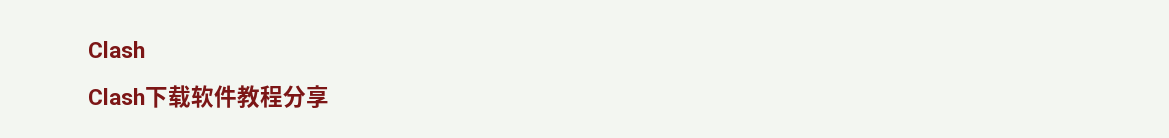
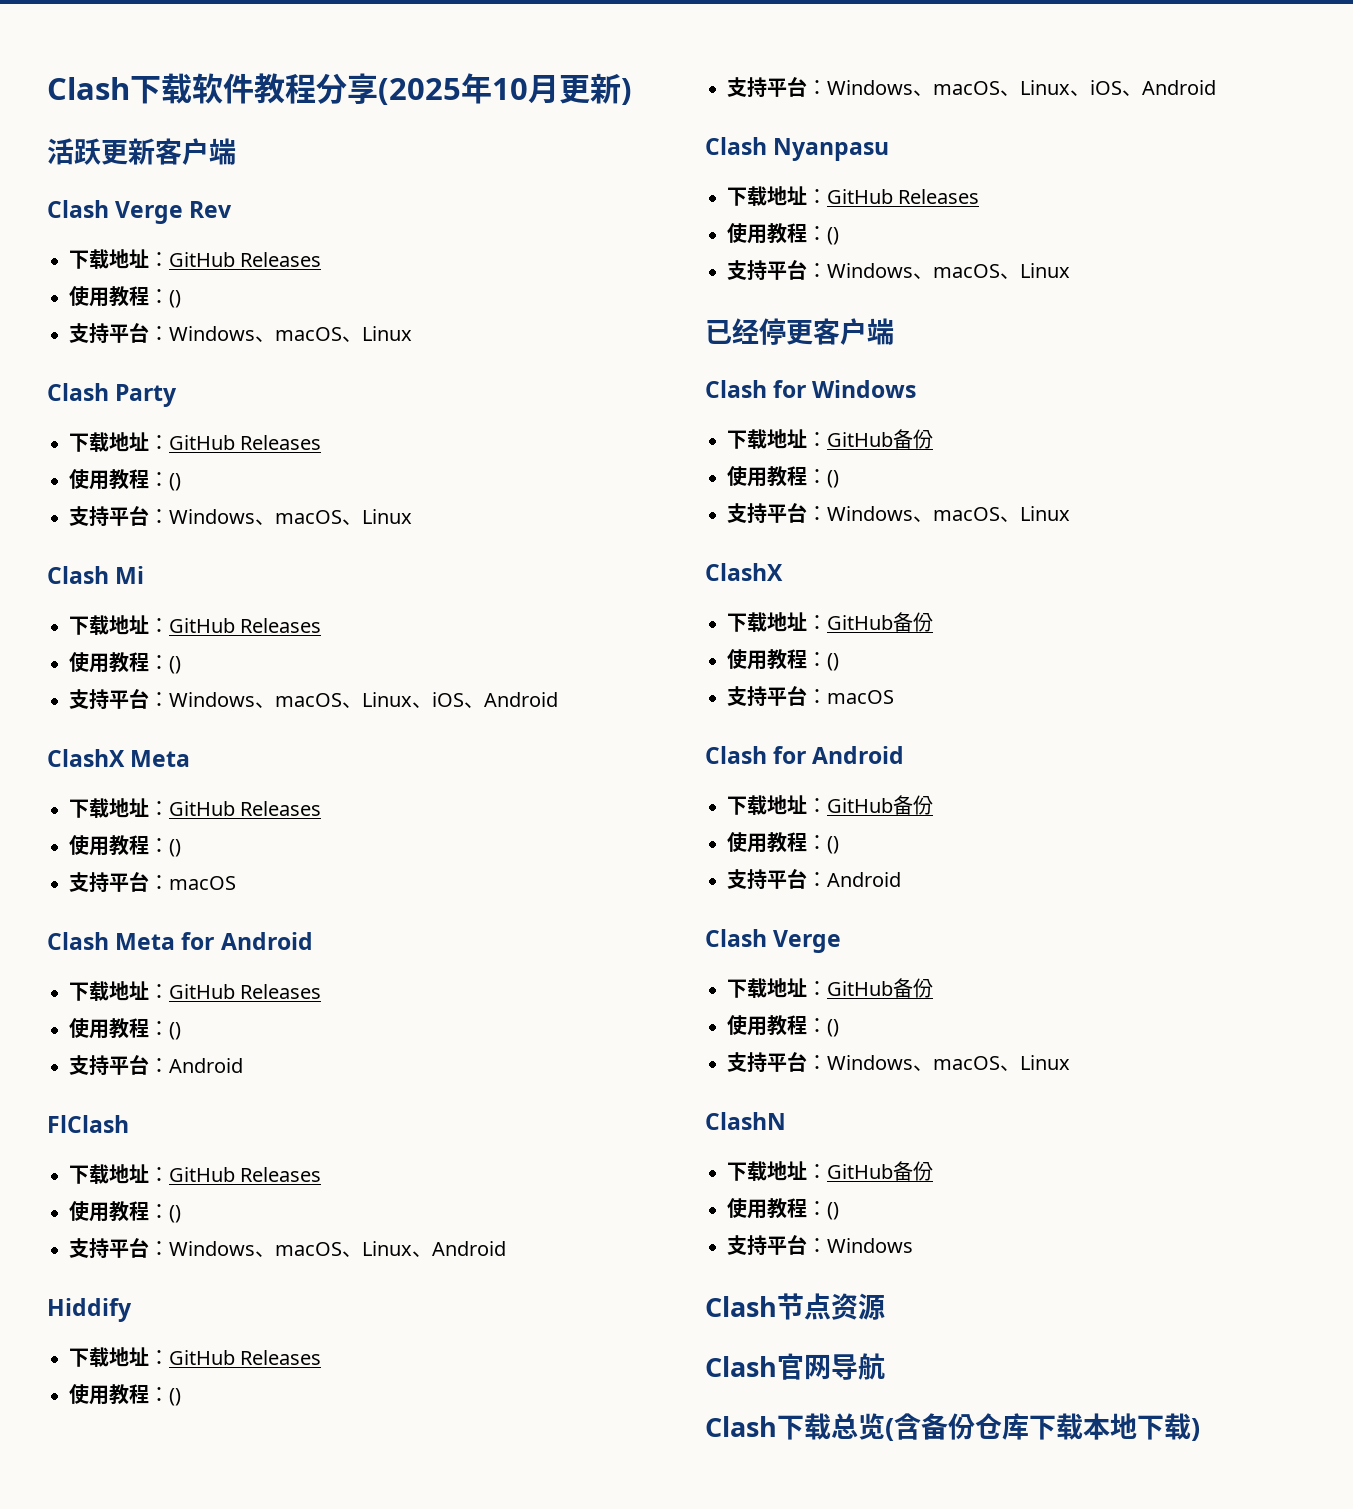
[88,41,145,58] [88,88,145,105] Clash // Clash -> [47,77,130,100] Clash
(329, 96) none -> [378,73,632,105] [47,138,236,165] [47,200,233,224] [69,249,322,269] [69,286,181,308] [69,323,412,344] [47,383,178,407] [69,432,322,452] [69,469,181,491] [69,506,412,527] [47,566,145,584] [69,615,322,635] [69,652,181,674] [69,689,558,710] [47,749,191,767] [69,798,322,818] [69,835,181,857] [69,872,236,893] [47,932,313,950] [69,981,322,1001] [69,1018,181,1040] [69,1055,243,1076] [47,1115,129,1133] [69,1164,322,1184] [69,1201,181,1223] [69,1238,506,1259] [47,1298,132,1322] [69,1347,322,1367] [69,1384,181,1406] [727,77,1216,98] [705,137,890,161] [727,186,980,206] [727,223,839,245] [727,260,1070,281] [705,318,894,345] [705,380,917,398] [727,429,933,449] [727,466,839,488] [727,503,1070,524] [705,563,783,581] [727,612,933,632] [727,649,839,671] [727,686,894,707] [705,746,905,764] [727,795,933,815] [727,832,839,854] [727,869,901,890] [705,929,842,953] [727,978,933,998] [727,1015,839,1037] [727,1052,1070,1073] [705,1112,786,1130] [727,1161,933,1181] [727,1198,839,1220] [727,1235,913,1256] [705,1293,885,1320] [705,1353,885,1380] [705,1413,1200,1441] (2025年10月更新) // 活跃更新客户端 // Clash Verge Rev // 下载地址：GitHub Releases // 使用教程：() // 支持平台：Windows、macOS、Linux // Clash Party // 下载地址：GitHub Releases // 使用教程：() // 支持平台：Windows、macOS、Linux // Clash Mi // 下载地址：GitHub Releases // 使用教程：() // 支持平台：Windows、macOS、Linux、iOS、Android // ClashX Meta // 下载地址：GitHub Releases // 使用教程：() // 支持平台：macOS // Clash Meta for Android // 下载地址：GitHub Releases // 使用教程：() // 支持平台：Android // FlClash // 下载地址：GitHub Releases // 使用教程：() // 支持平台：Windows、macOS、Linux、Android // Hiddify // 下载地址：GitHub Releases // 使用教程：() // 支持平台：Windows、macOS、Linux、iOS、Android // Clash Nyanpasu // 下载地址：GitHub Releases // 使用教程：() // 支持平台：Windows、macOS、Linux // 已经停更客户端 // Clash for Windows // 下载地址：GitHub备份 // 使用教程：() // 支持平台：Windows、macOS、Linux // ClashX // 下载地址：GitHub备份 // 使用教程：() // 支持平台：macOS // Clash for Android // 下载地址：GitHub备份 // 使用教程：() // 支持平台：Android // Clash Verge // 下载地址：GitHub备份 // 使用教程：() // 支持平台：Windows、macOS、Linux // ClashN // 下载地址：GitHub备份 // 使用教程：() // 支持平台：Windows // Clash节点资源 // Clash官网导航 // Clash下载总览(含备份仓库下载本地下载)

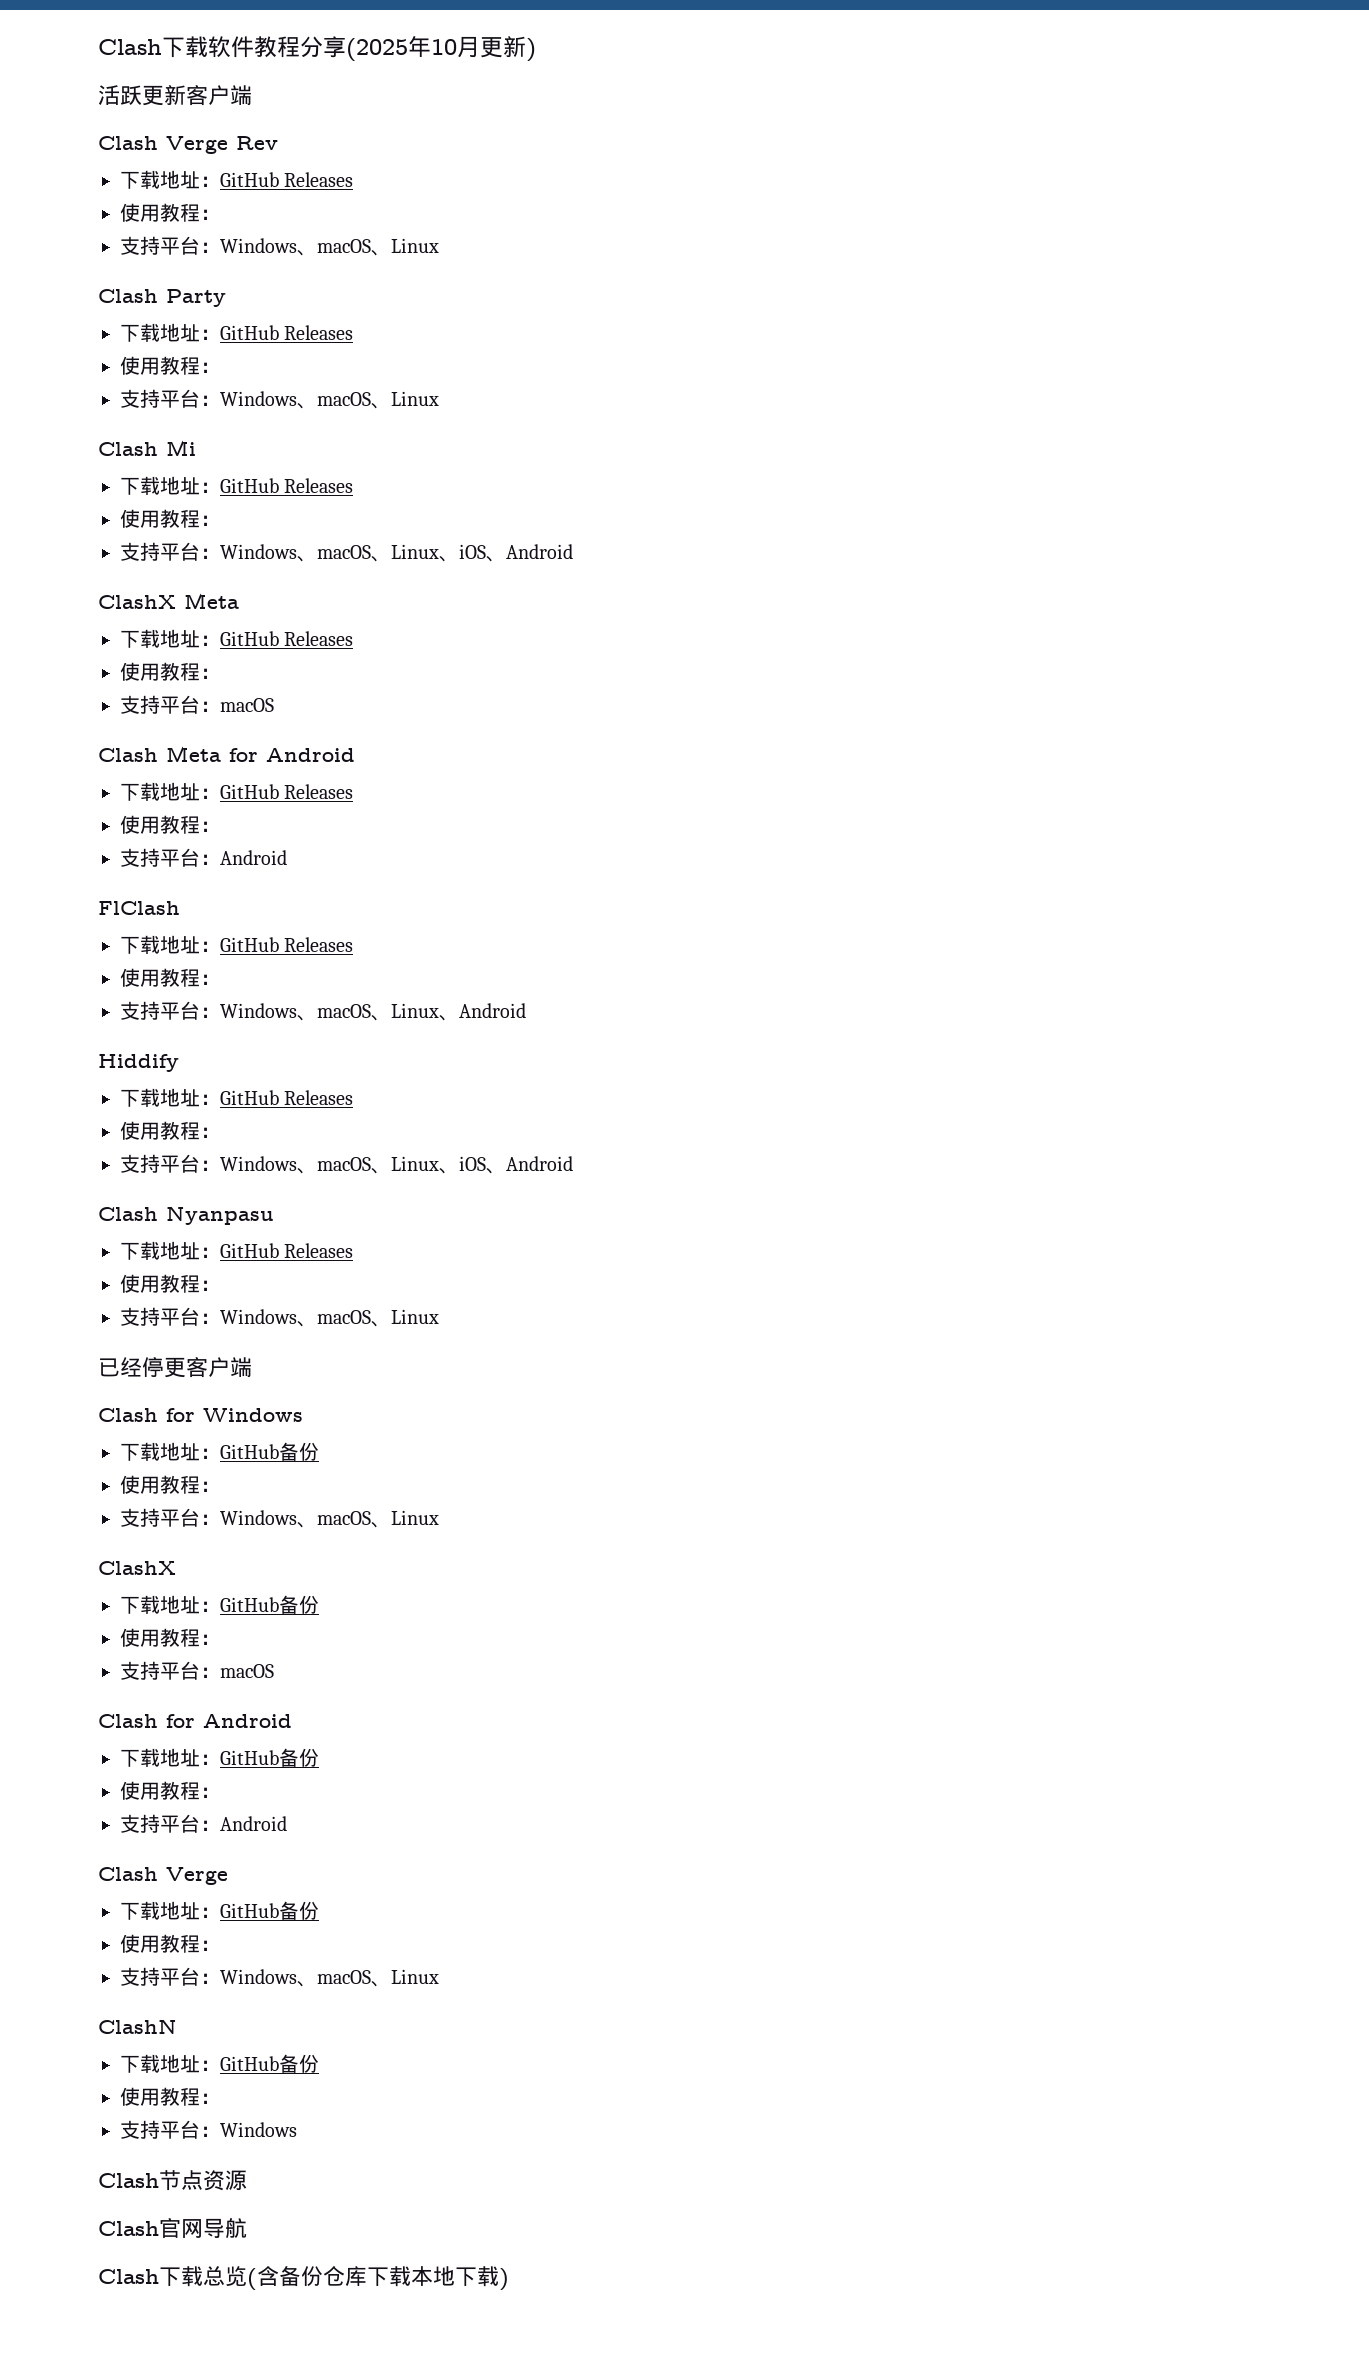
[169,290,181,308] () -> (220, 214) none
[169,473,181,491] () -> (220, 367) none
[169,656,181,674] () -> (220, 520) none
[169,839,181,857] () -> (220, 673) none
[169,1022,181,1040] () -> (220, 826) none
[169,1205,181,1223] () -> (220, 979) none
[169,1388,181,1406] () -> (220, 1132) none
[827,227,839,245] () -> (220, 1285) none
[827,470,839,488] () -> (220, 1486) none
[827,653,839,671] () -> (220, 1639) none
[827,836,839,854] () -> (220, 1792) none
[827,1019,839,1037] () -> (220, 1945) none
[827,1202,839,1220] () -> (220, 2098) none

